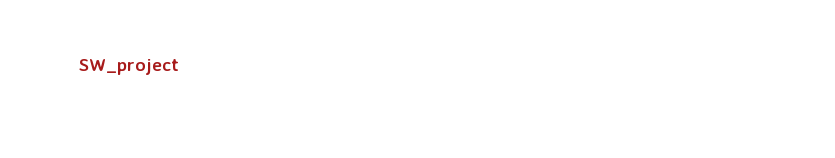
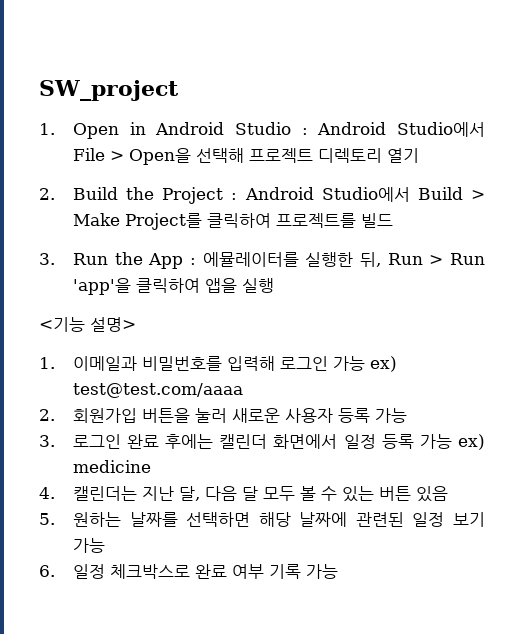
(179, 67) none -> [39,122,485,139] [72,148,419,165] [39,187,485,204] [72,213,393,230] [39,252,485,269] [72,278,274,295] [39,317,136,332] [39,356,397,372] [72,383,243,398] [39,408,407,423] [39,434,486,450] [72,460,151,473] [39,486,448,502] [39,512,485,527] [72,538,105,553] [39,564,338,579] // 1. Open in Android Studio : Android Studio에서 File > Open을 선택해 프로젝트 디렉토리 열기 // 2. Build the Project : Android Studio에서 Build > Make Project를 클릭하여 프로젝트를 빌드 // 3. Run the App : 에뮬레이터를 실행한 뒤, Run > Run 'app'을 클릭하여 앱을 실행 // <기능 설명> // 1. 이메일과 비밀번호를 입력해 로그인 가능 ex) test@test.com/aaaa // 2. 회원가입 버튼을 눌러 새로운 사용자 등록 가능 // 3. 로그인 완료 후에는 캘린더 화면에서 일정 등록 가능 ex) medicine // 4. 캘린더는 지난 달, 다음 달 모두 볼 수 있는 버튼 있음 // 5. 원하는 날짜를 선택하면 해당 날짜에 관련된 일정 보기 가능 // 6. 일정 체크박스로 완료 여부 기록 가능

